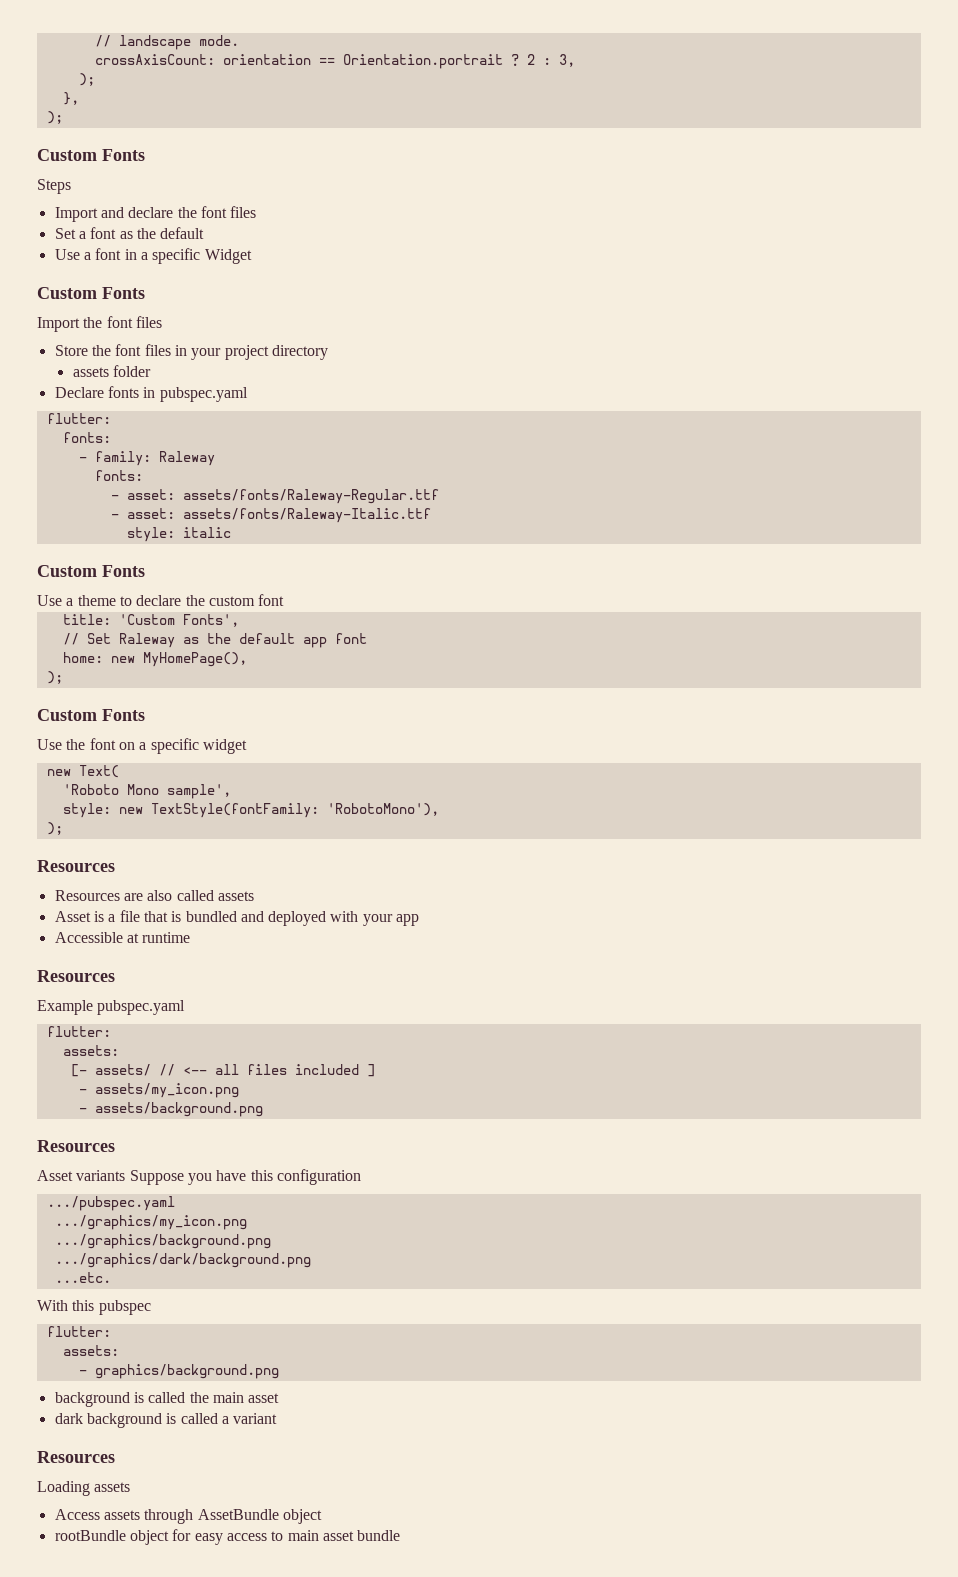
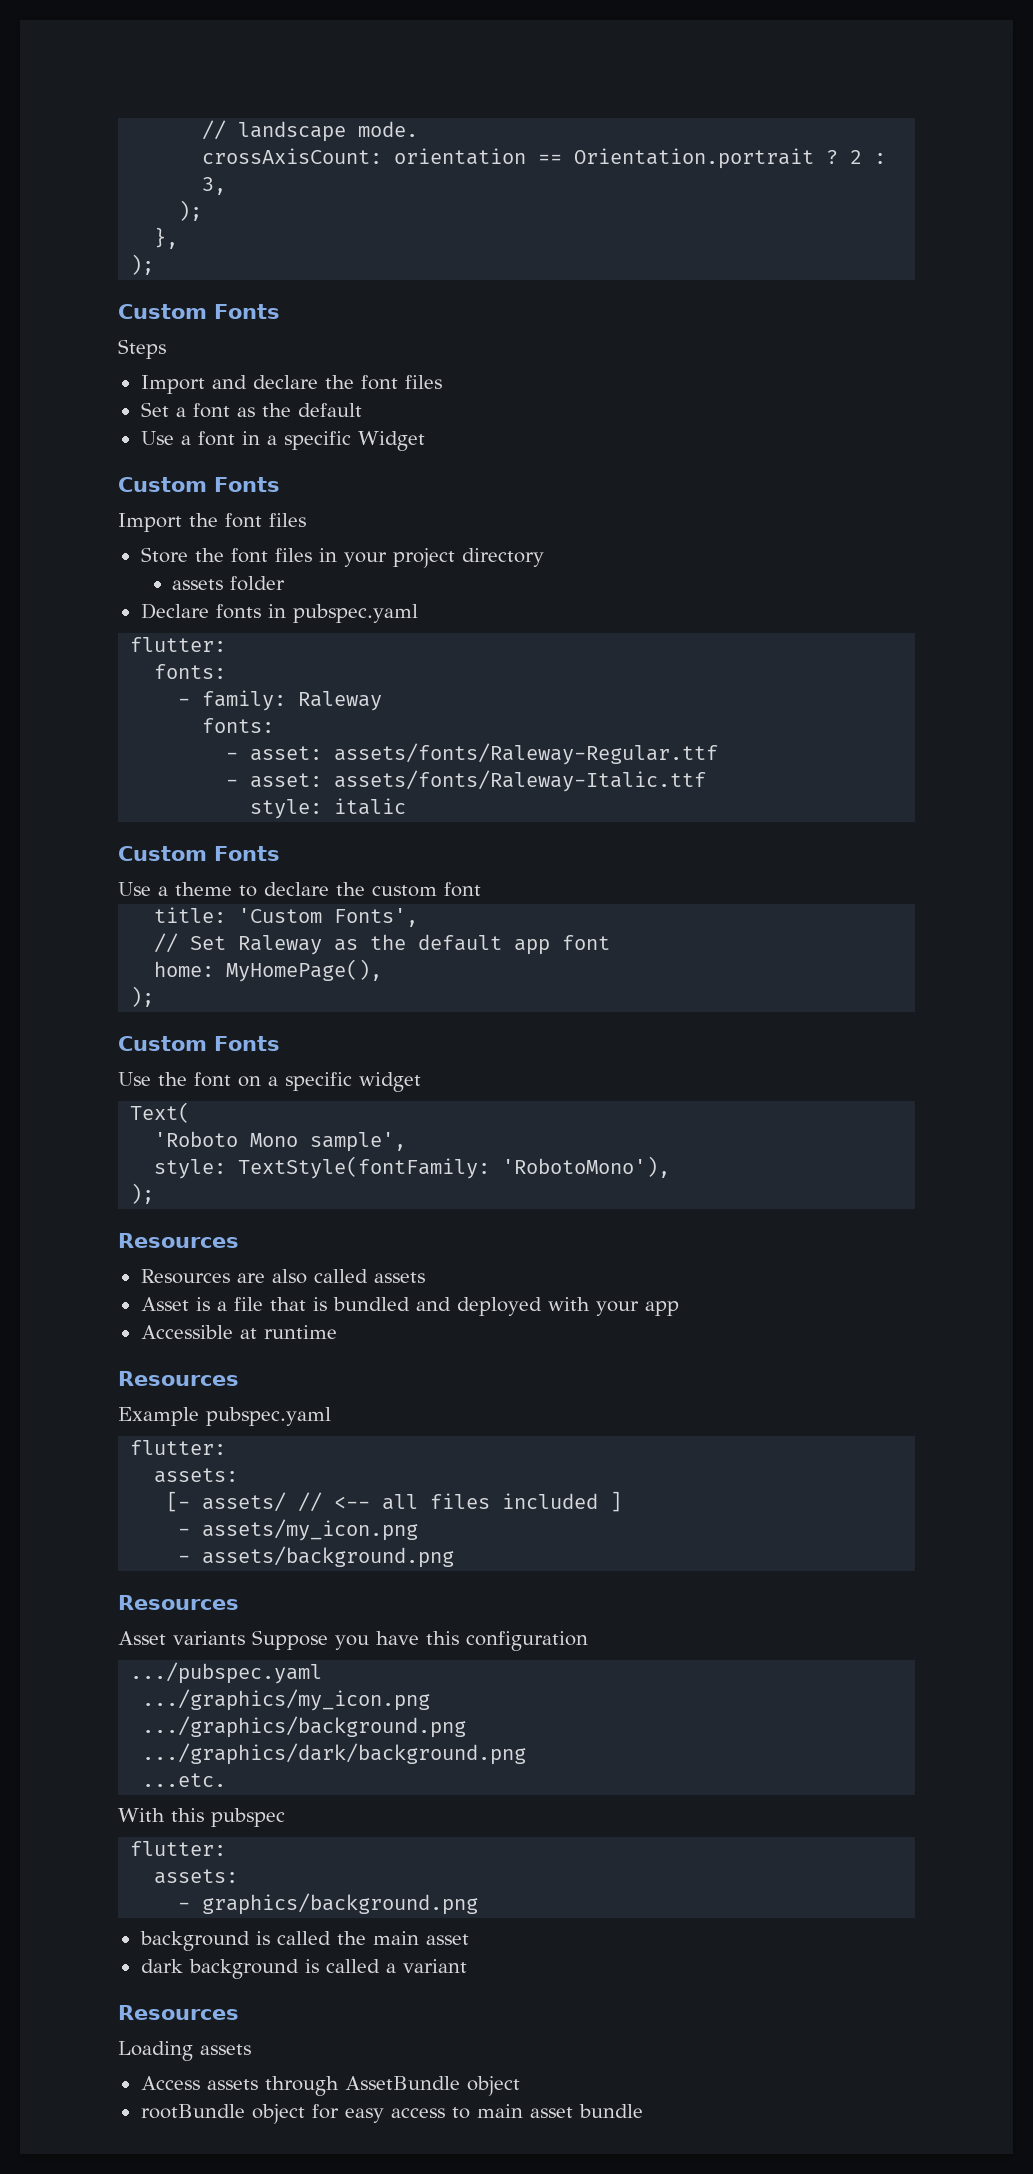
[110,656,135,663] new -> (215, 969) none
[46,769,71,776] new -> (421, 1082) none
[118,807,143,814] new -> (227, 1169) none

